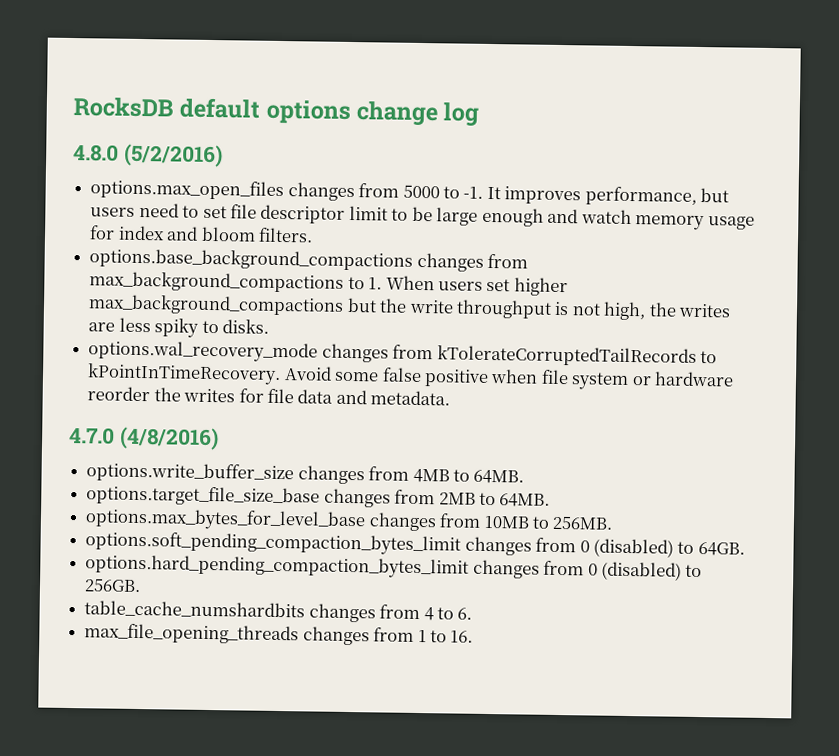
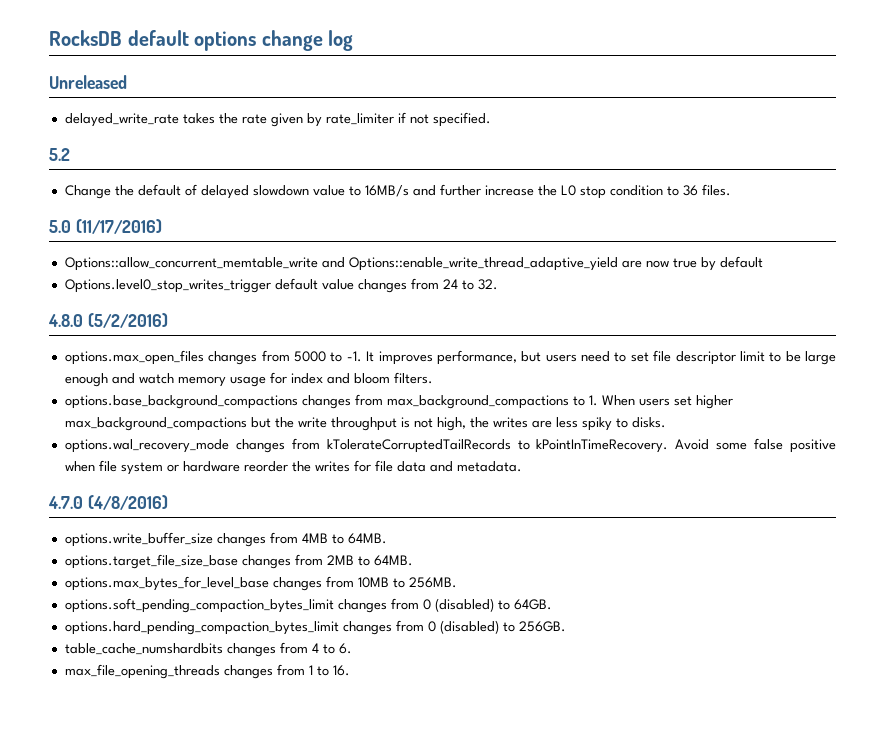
(480, 114) none -> [49,75,127,89] [64,112,491,127] [49,148,70,161] [64,184,731,199] [49,219,162,234] [64,256,763,271] [64,278,498,293] // Unreleased // delayed_write_rate takes the rate given by rate_limiter if not specified. // 5.2 // Change the default of delayed slowdown value to 16MB/s and further increase the L0 stop condition to 36 files. // 5.0 (11/17/2016) // Options::allow_concurrent_memtable_write and Options::enable_write_thread_adaptive_yield are now true by default // Options.level0_stop_writes_trigger default value changes from 24 to 32.

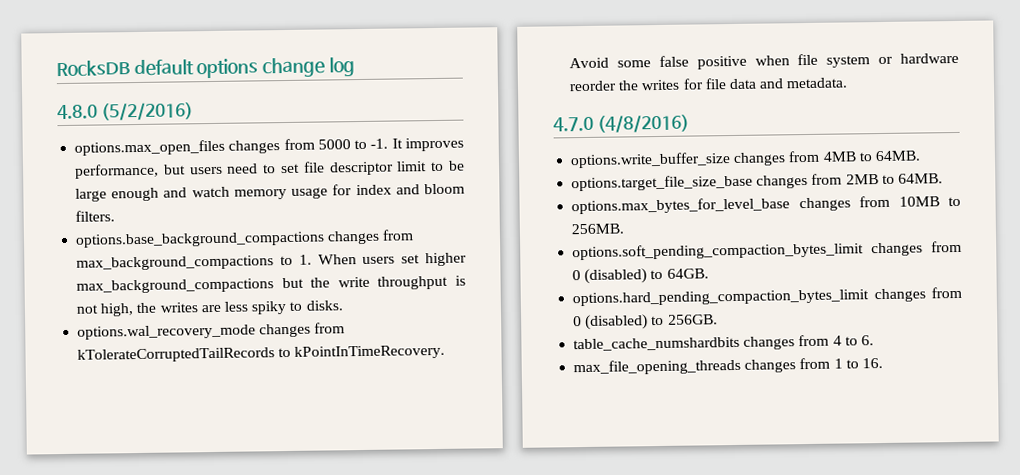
[49,75,127,89] [64,112,491,127] [49,148,70,161] [64,184,731,199] [49,219,162,234] [64,256,763,271] [64,278,498,293] // Unreleased // delayed_write_rate takes the rate given by rate_limiter if not specified. // 5.2 // Change the default of delayed slowdown value to 16MB/s and further increase the L0 stop condition to 36 files. // 5.0 (11/17/2016) // Options::allow_concurrent_memtable_write and Options::enable_write_thread_adaptive_yield are now true by default // Options.level0_stop_writes_trigger default value changes from 24 to 32. -> (355, 67) none

